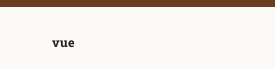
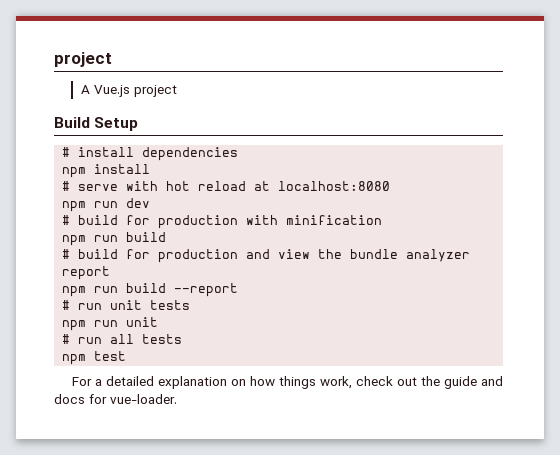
[52,40,75,48] vue -> [54,52,112,67] [80,85,177,97] [54,117,139,131] [62,147,239,161] [62,164,151,178] [62,181,391,191] [62,198,151,212] [62,215,383,229] [62,232,167,246] [62,249,471,263] [62,266,111,280] [62,283,239,297] [62,300,191,310] [62,317,159,331] [62,334,183,344] [62,351,127,365] [71,376,504,389] [54,394,177,404] project // A Vue.js project // Build Setup // # install dependencies // npm install // # serve with hot reload at localhost:8080 // npm run dev // # build for production with minification // npm run build // # build for production and view the bundle analyzer report // npm run build --report // # run unit tests // npm run unit // # run all tests // npm test // For a detailed explanation on how things work, check out the guide and docs for vue-loader.

